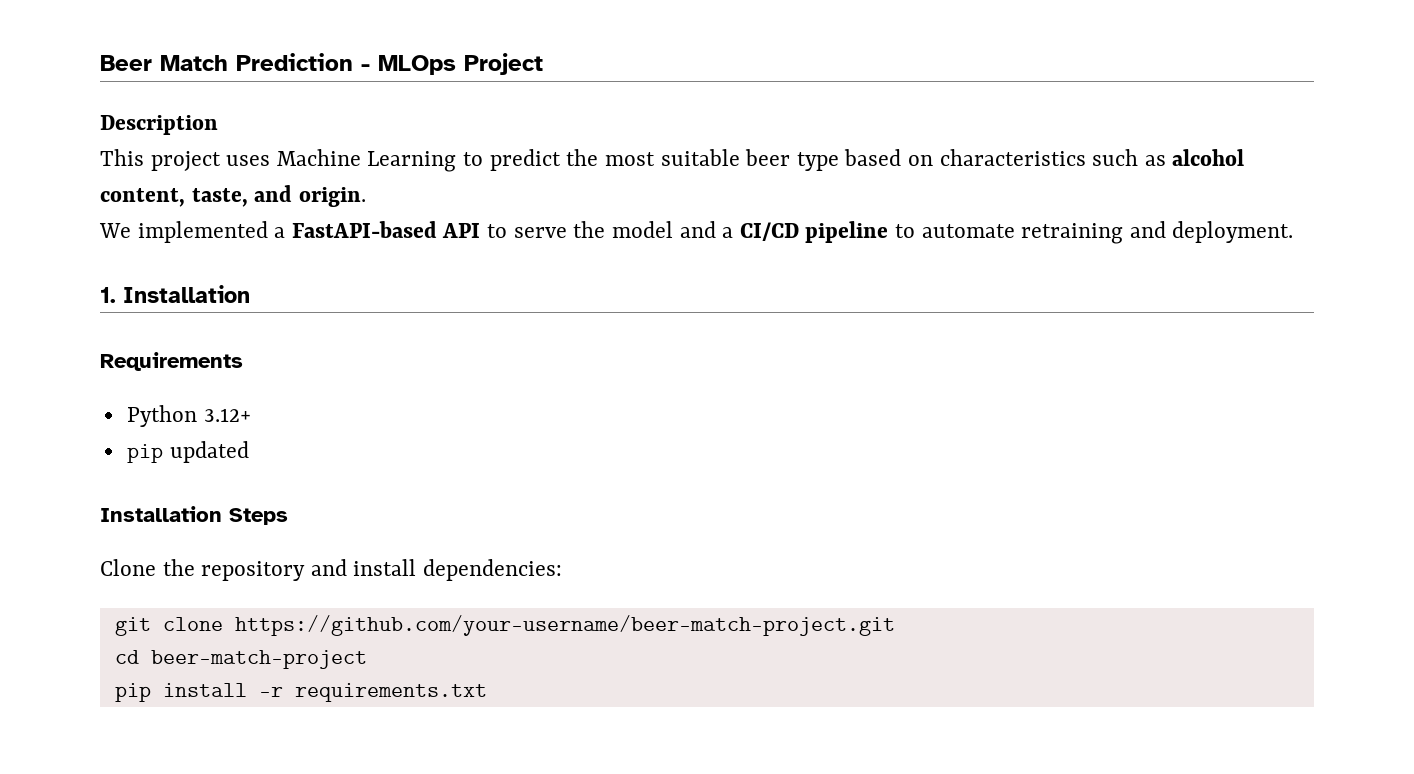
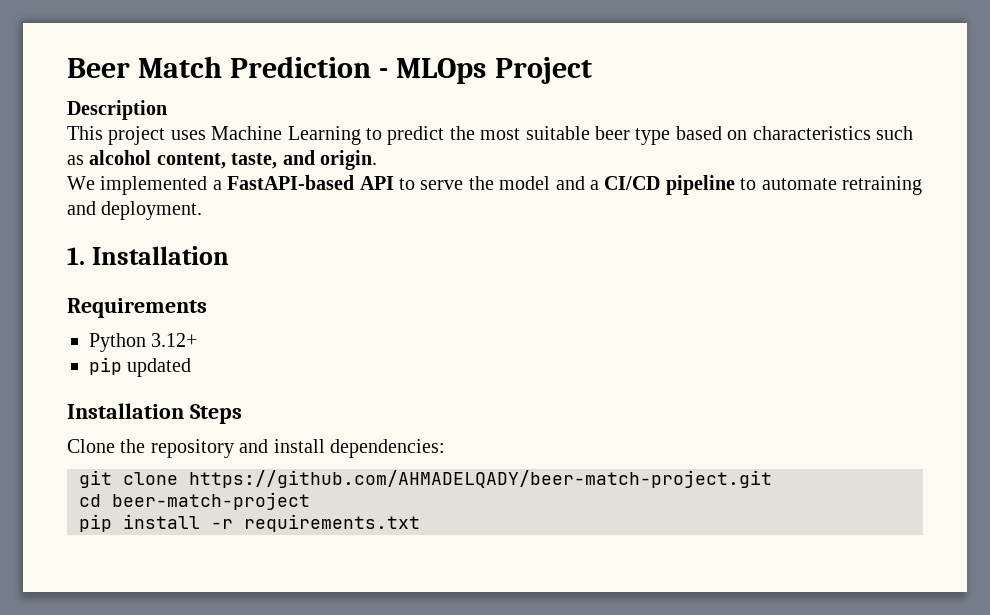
[234,615,895,636] https://github.com/your-username/beer-match-project.git -> [189,470,772,488] https://github.com/AHMADELQADY/beer-match-project.git

